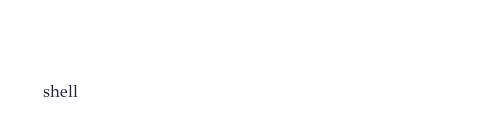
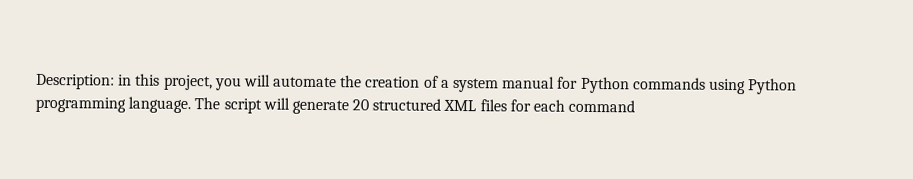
[43,85,78,97] shell -> [35,73,798,95] [35,96,636,115] Description: in this project, you will automate the creation of a system manual for Python commands using Python programming language. The script will generate 20 structured XML files for each command

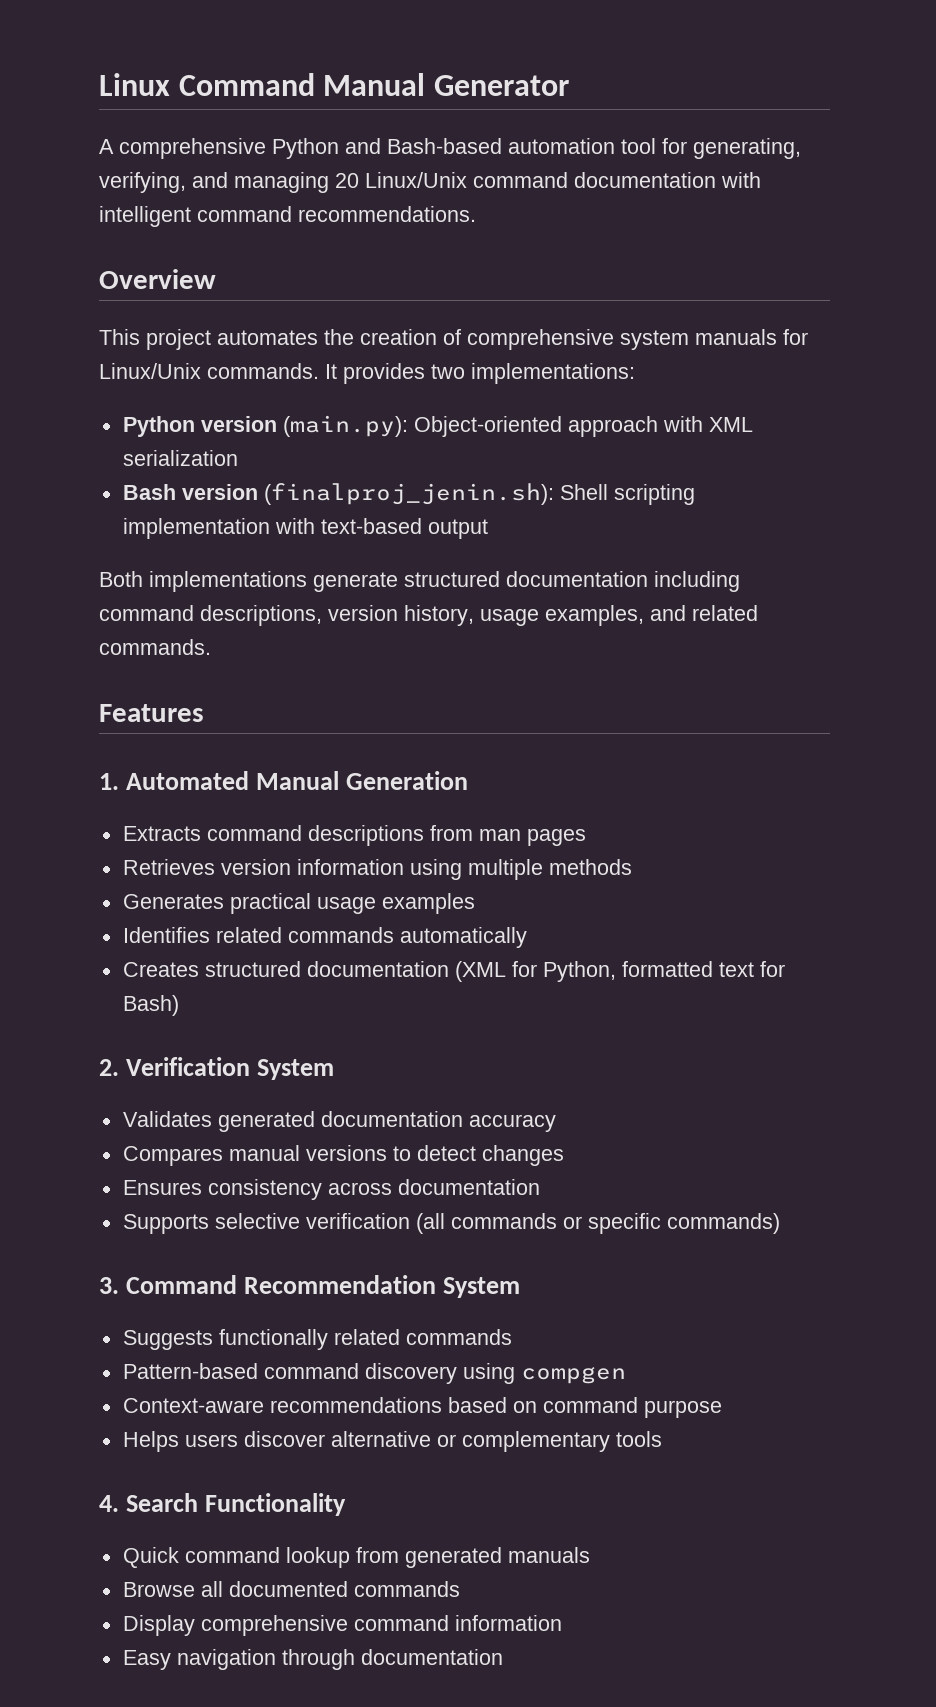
[35,73,798,95] [35,96,636,115] Description: in this project, you will automate the creation of a system manual for Python commands using Python programming language. The script will generate 20 structured XML files for each command -> [99,73,569,96] [99,138,801,159] [99,172,761,193] [99,206,476,227] [99,269,216,289] [99,329,808,350] [99,363,635,384] [122,415,753,437] [122,450,238,466] [122,483,695,505] [122,518,488,539] [99,571,740,592] [99,605,758,626] [99,639,211,655] [99,704,204,722] [99,771,468,790] [122,825,586,846] [122,859,632,880] [122,893,475,914] [122,927,527,948] [122,961,785,982] [122,995,179,1016] [99,1057,334,1080] [122,1111,556,1132] [122,1145,564,1166] [122,1179,540,1200] [122,1213,780,1234] [99,1275,520,1298] [122,1329,512,1350] [122,1363,626,1384] [122,1397,722,1418] [122,1431,662,1452] [99,1493,346,1516] [122,1547,590,1568] [122,1581,460,1597] [122,1615,562,1636] [122,1649,503,1670] Linux Command Manual Generator // A comprehensive Python and Bash-based automation tool for generating, verifying, and managing 20 Linux/Unix command documentation with intelligent command recommendations. // Overview // This project automates the creation of comprehensive system manuals for Linux/Unix commands. It provides two implementations: // Python version (main.py): Object-oriented approach with XML serialization // Bash version (finalproj_jenin.sh): Shell scripting implementation with text-based output // Both implementations generate structured documentation including command descriptions, version history, usage examples, and related commands. // Features // 1. Automated Manual Generation // Extracts command descriptions from man pages // Retrieves version information using multiple methods // Generates practical usage examples // Identifies related commands automatically // Creates structured documentation (XML for Python, formatted text for Bash) // 2. Verification System // Validates generated documentation accuracy // Compares manual versions to detect changes // Ensures consistency across documentation // Supports selective verification (all commands or specific commands) // 3. Command Recommendation System // Suggests functionally related commands // Pattern-based command discovery using compgen // Context-aware recommendations based on command purpose // Helps users discover alternative or complementary tools // 4. Search Functionality // Quick command lookup from generated manuals // Browse all documented commands // Display comprehensive command information // Easy navigation through documentation

